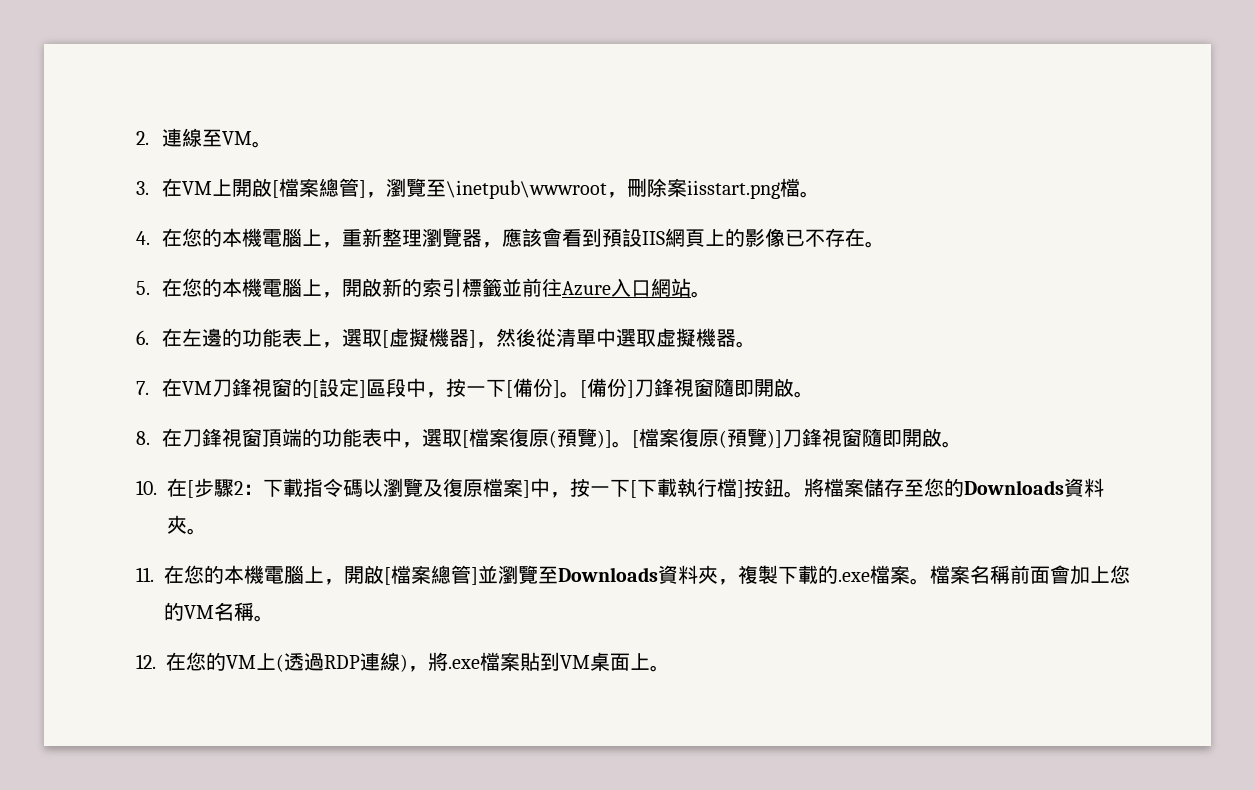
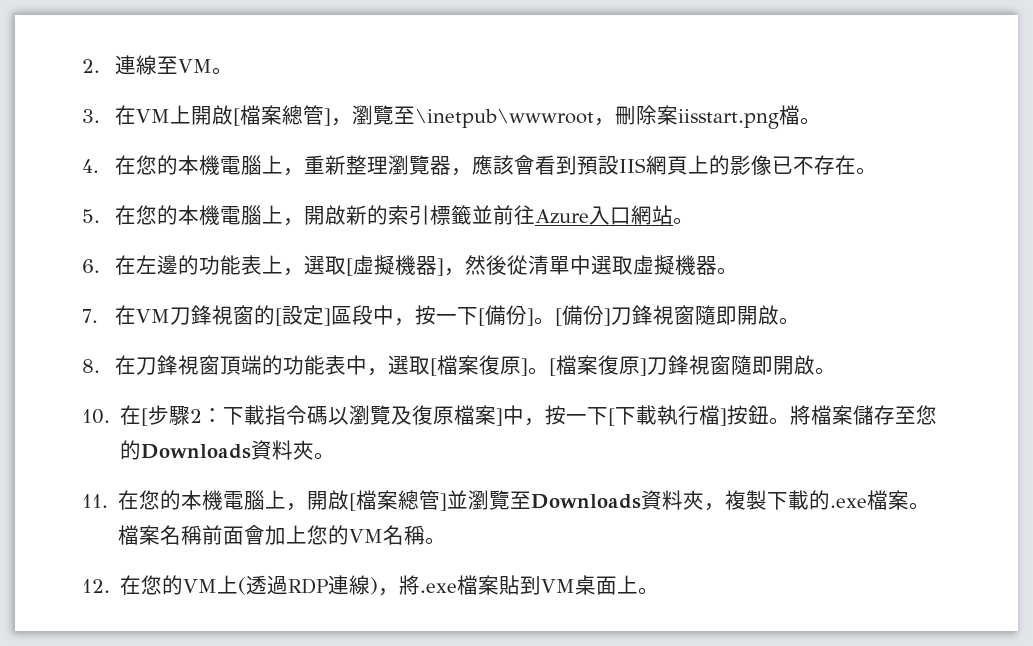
[548,428,612,448] (預覽)] -> [521,358,529,376] ]
[718,428,782,448] (預覽)] -> [640,358,648,376] ]

